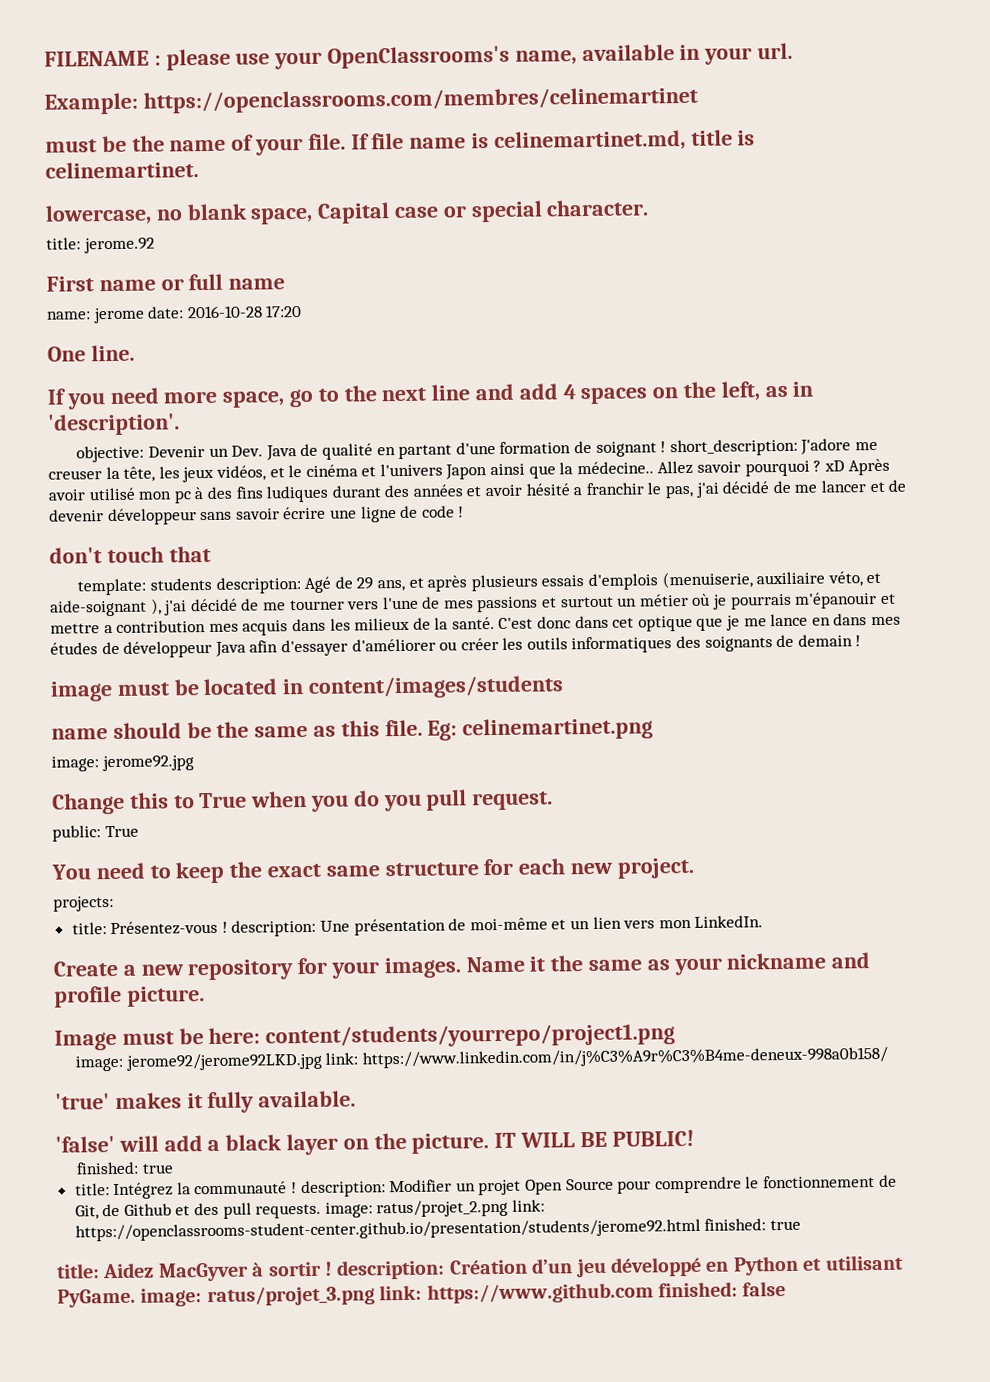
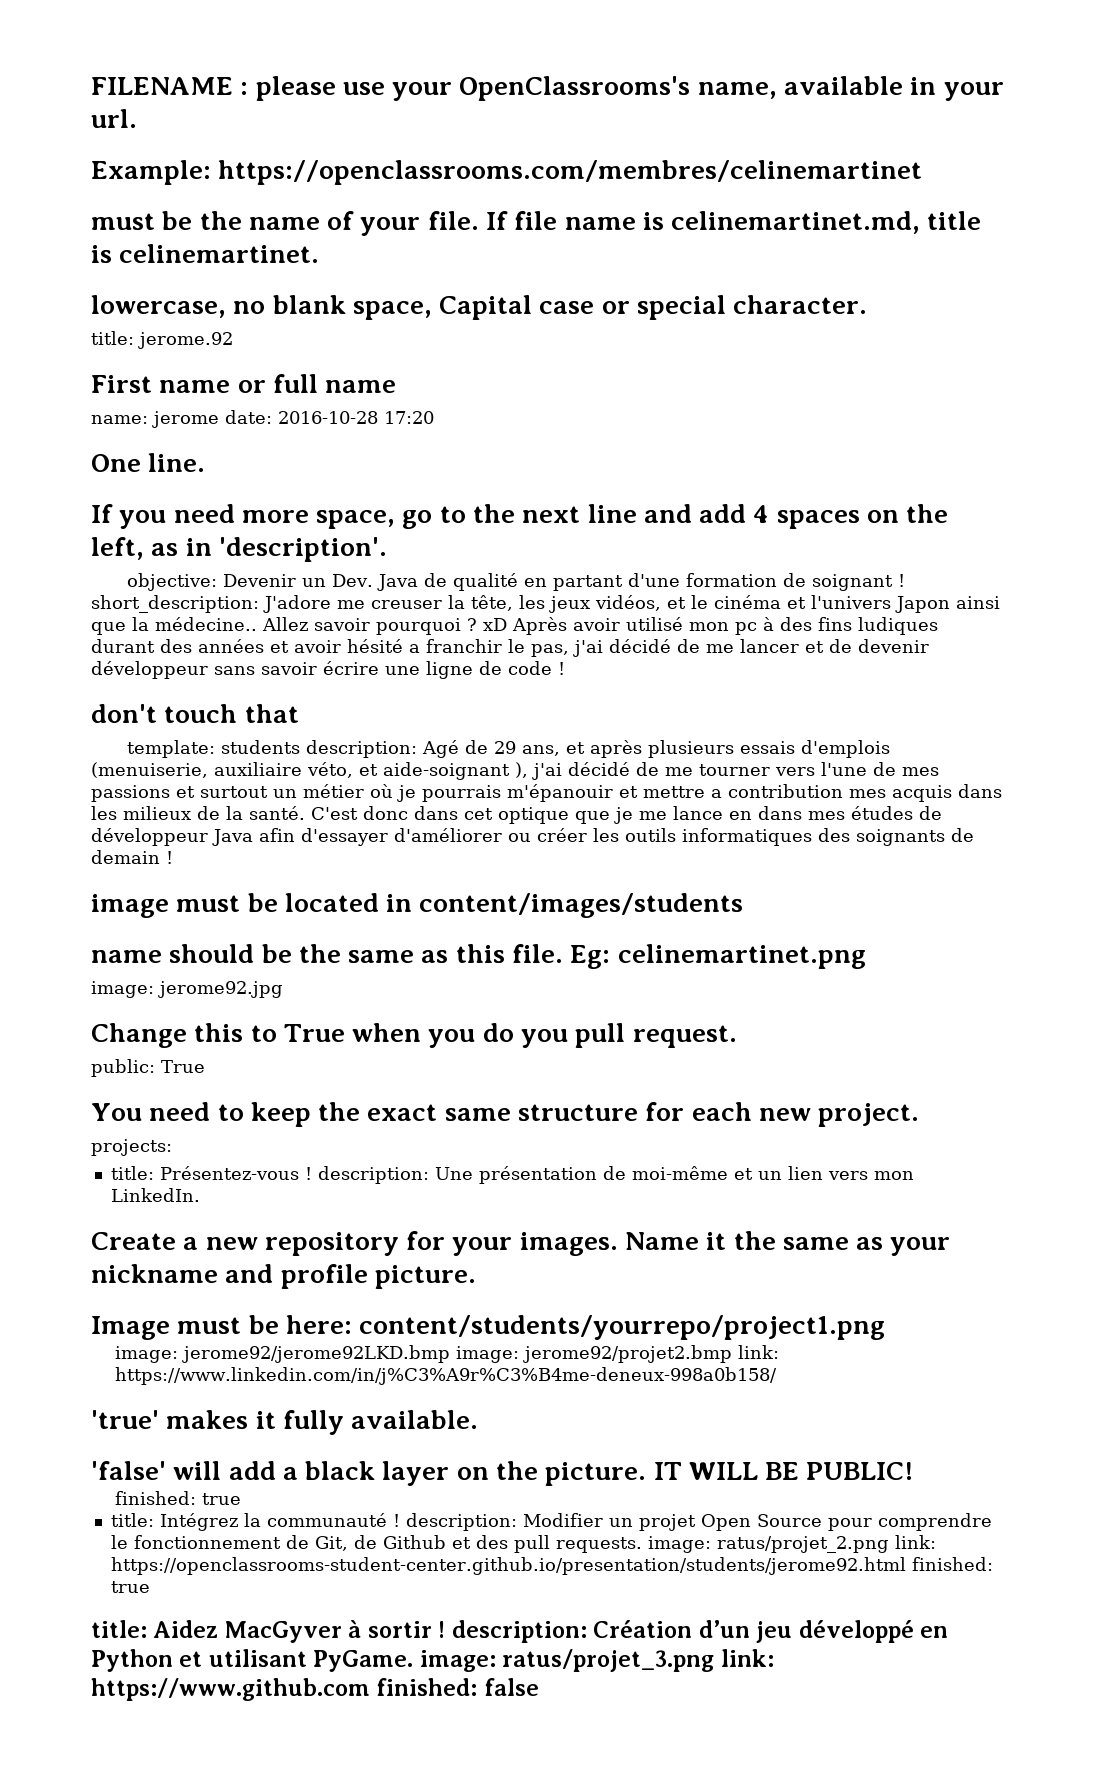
[125,1052,322,1071] jerome92/jerome92LKD.jpg -> [181,1345,732,1363] jerome92/jerome92LKD.bmp image: jerome92/projet2.bmp

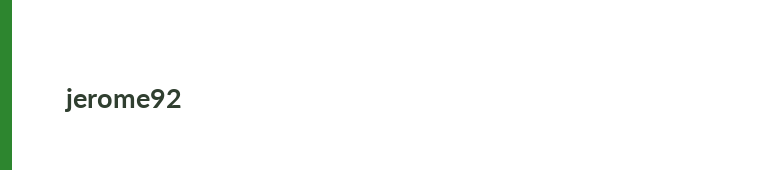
[91,76,1004,101] [91,109,137,128] [91,160,923,185] [91,211,982,236] [91,244,320,263] [91,295,868,320] [91,331,233,349] [91,374,397,393] [91,410,434,428] [91,453,206,472] [91,504,949,529] [91,537,387,562] [127,573,905,591] [91,595,1000,613] [91,617,938,635] [91,639,929,657] [91,661,565,679] [91,704,299,723] [127,740,891,758] [91,762,939,780] [91,784,1002,802] [91,806,942,824] [91,828,974,846] [91,850,173,864] [91,893,744,918] [91,944,866,969] [91,981,283,998] [91,1023,737,1048] [91,1059,205,1077] [91,1102,920,1127] [91,1139,172,1156] [110,1166,914,1184] [110,1188,200,1202] [91,1231,951,1256] [91,1264,476,1289] [91,1315,886,1340] [114,1345,779,1363] [114,1367,777,1385] [91,1410,479,1435] [91,1461,914,1486] [114,1491,241,1505] [110,1513,992,1531] [110,1535,936,1553] [110,1557,993,1575] [110,1581,150,1593] [91,1620,949,1643] [91,1649,774,1672] [91,1678,539,1701] FILENAME : please use your OpenClassrooms's name, available in your url. // Example: https://openclassrooms.com/membres/celinemartinet // must be the name of your file. If file name is celinemartinet.md, title is celinemartinet. // lowercase, no blank space, Capital case or special character. // title: jerome.92 // First name or full name // name: jerome date: 2016-10-28 17:20 // One line. // If you need more space, go to the next line and add 4 spaces on the left, as in 'description'. // objective: Devenir un Dev. Java de qualité en partant d'une formation de soignant ! short_description: J'adore me creuser la tête, les jeux vidéos, et le cinéma et l'univers Japon ainsi que la médecine.. Allez savoir pourquoi ? xD Après avoir utilisé mon pc à des fins ludiques durant des années et avoir hésité a franchir le pas, j'ai décidé de me lancer et de devenir développeur sans savoir écrire une ligne de code ! // don't touch that // template: students description: Agé de 29 ans, et après plusieurs essais d'emplois (menuiserie, auxiliaire véto, et aide-soignant ), j'ai décidé de me tourner vers l'une de mes passions et surtout un métier où je pourrais m'épanouir et mettre a contribution mes acquis dans les milieux de la santé. C'est donc dans cet optique que je me lance en dans mes études de développeur Java afin d'essayer d'améliorer ou créer les outils informatiques des soignants de demain ! // image must be located in content/images/students // name should be the same as this file. Eg: celinemartinet.png // image: jerome92.jpg // Change this to True when you do you pull request. // public: True // You need to keep the exact same structure for each new project. // projects: // title: Présentez-vous ! description: Une présentation de moi-même et un lien vers mon LinkedIn. // Create a new repository for your images. Name it the same as your nickname and profile picture. // Image must be here: content/students/yourrepo/project1.png // image: jerome92/jerome92LKD.bmp image: jerome92/projet2.bmp link: https://www.linkedin.com/in/j%C3%A9r%C3%B4me-deneux-998a0b158/ // 'true' makes it fully available. // 'false' will add a black layer on the picture. IT WILL BE PUBLIC! // finished: true // title: Intégrez la communauté ! description: Modifier un projet Open Source pour comprendre le fonctionnement de Git, de Github et des pull requests. image: ratus/projet_2.png link: https://openclassrooms-student-center.github.io/presentation/students/jerome92.html finished: true // title: Aidez MacGyver à sortir ! description: Création d’un jeu développé en Python et utilisant PyGame. image: ratus/projet_3.png link: https://www.github.com finished: false -> [64,88,182,112] jerome92

